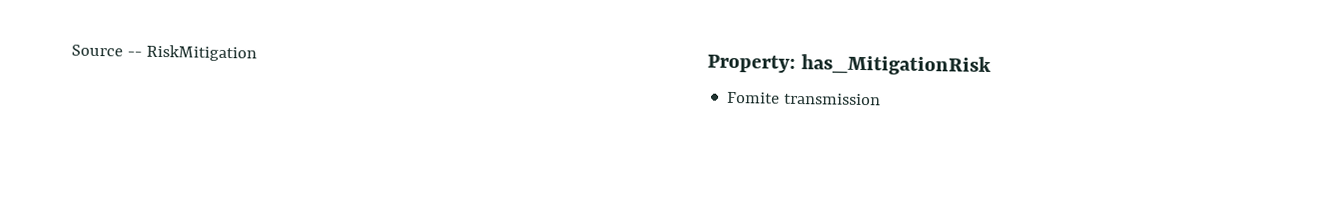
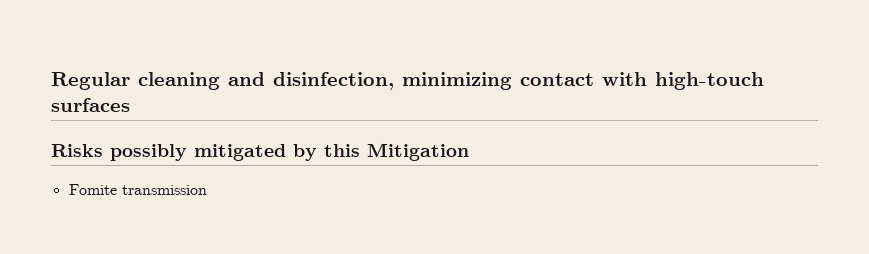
[71,44,257,62] [707,54,992,77] Source -- RiskMitigation // Property: has_MitigationRisk -> [51,72,764,90] [51,98,130,112] [51,143,469,161] Regular cleaning and disinfection, minimizing contact with high-touch surfaces // Risks possibly mitigated by this Mitigation

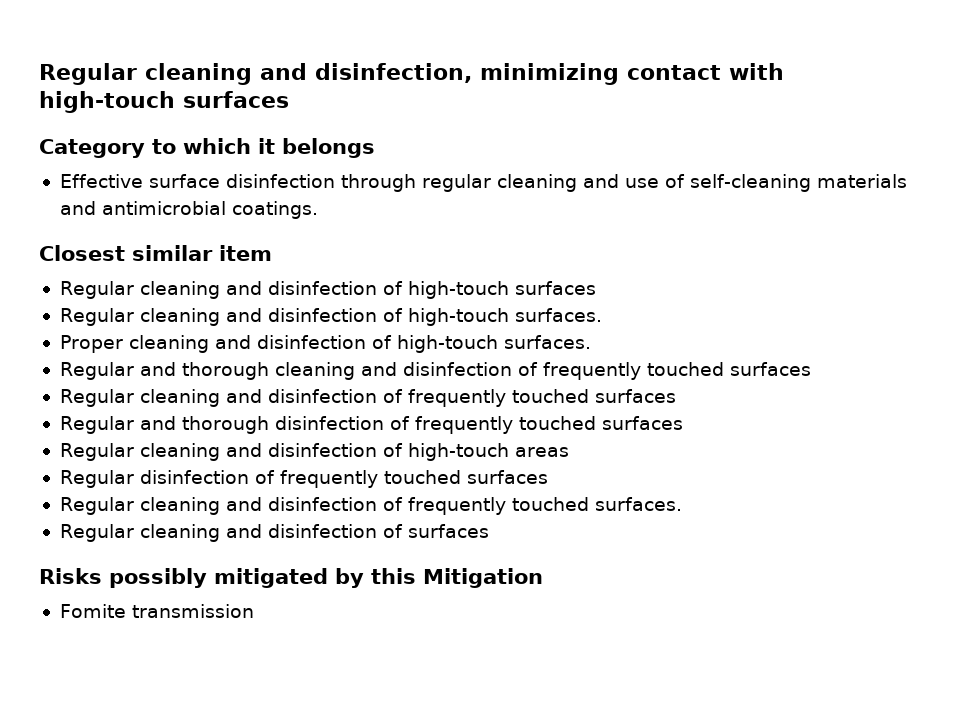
(130, 105) none -> [39,138,375,158] [59,174,907,192] [59,201,318,219] [39,245,272,261] [59,281,596,299] [59,308,602,326] [59,335,591,353] [59,362,811,380] [59,389,676,407] [59,416,683,434] [59,443,569,461] [59,470,548,488] [59,497,682,515] [59,524,489,542] // Category to which it belongs // Effective surface disinfection through regular cleaning and use of self-cleaning materials and antimicrobial coatings. // Closest similar item // Regular cleaning and disinfection of high-touch surfaces // Regular cleaning and disinfection of high-touch surfaces. // Proper cleaning and disinfection of high-touch surfaces. // Regular and thorough cleaning and disinfection of frequently touched surfaces // Regular cleaning and disinfection of frequently touched surfaces // Regular and thorough disinfection of frequently touched surfaces // Regular cleaning and disinfection of high-touch areas // Regular disinfection of frequently touched surfaces // Regular cleaning and disinfection of frequently touched surfaces. // Regular cleaning and disinfection of surfaces

